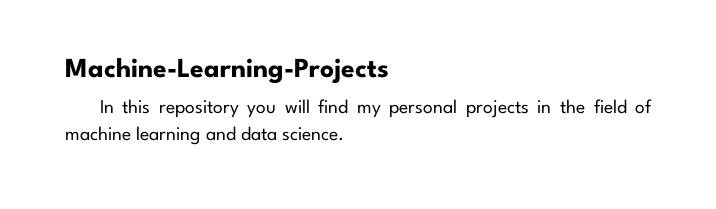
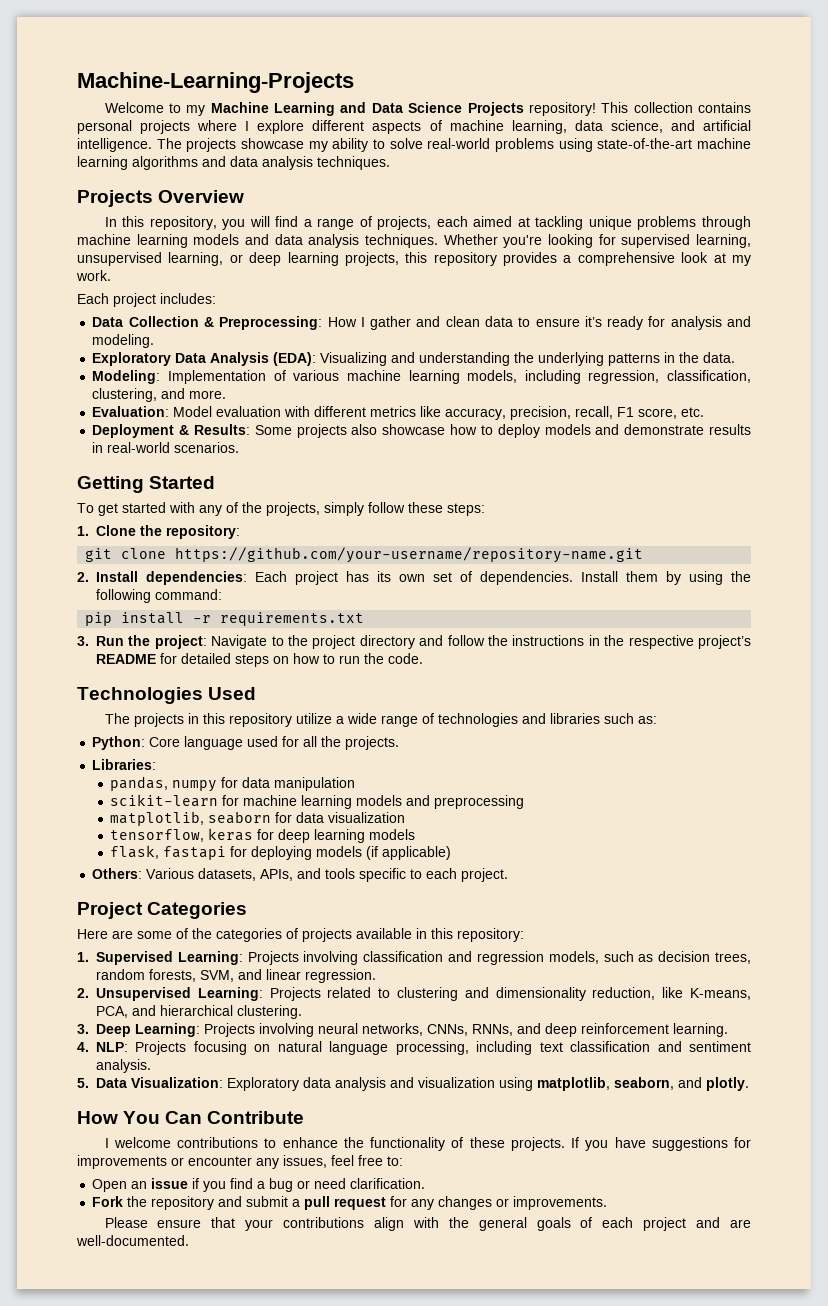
(389, 71) none -> [104,102,752,116] [77,120,752,134] [77,138,751,152] [77,156,390,170] [77,190,245,207] // Welcome to my Machine Learning and Data Science Projects repository! This collection contains personal projects where I explore different aspects of machine learning, data science, and artificial intelligence. The projects showcase my ability to solve real-world problems using state-of-the-art machine learning algorithms and data analysis techniques. // Projects Overview
[158,100,239,118] repository -> [149,216,217,230] repository,
[356,99,652,118] [65,126,345,145] my personal projects in the field of machine learning and data science. -> [303,216,751,230] [77,234,751,248] [77,252,751,266] [76,270,111,281] [77,293,216,307] [92,316,752,330] [92,334,155,348] [92,352,736,366] [92,370,751,384] [92,388,227,402] [92,406,705,420] [92,424,751,438] [92,442,240,453] [77,476,216,493] [77,502,485,516] [77,525,240,539] [85,547,644,563] [77,571,751,585] [96,589,222,603] [85,612,365,626] [77,635,751,649] [96,653,423,667] [77,687,257,704] [104,713,657,727] [92,736,400,750] [92,759,157,770] [110,776,356,792] [110,794,525,809] [110,811,406,826] [110,828,416,843] [110,845,452,860] [92,868,509,882] [77,902,248,919] [77,928,524,942] [77,951,752,965] [96,969,376,983] [77,987,751,1001] [96,1005,302,1019] [77,1023,728,1037] [77,1041,751,1055] [96,1059,151,1073] [77,1077,749,1091] [77,1111,305,1124] [104,1137,751,1151] [77,1155,403,1169] [92,1178,426,1192] [92,1196,608,1210] [104,1217,751,1231] [76,1235,189,1246] a range of projects, each aimed at tackling unique problems through machine learning models and data analysis techniques. Whether you're looking for supervised learning, unsupervised learning, or deep learning projects, this repository provides a comprehensive look at my work. // Each project includes: // Data Collection & Preprocessing: How I gather and clean data to ensure it’s ready for analysis and modeling. // Exploratory Data Analysis (EDA): Visualizing and understanding the underlying patterns in the data. // Modeling: Implementation of various machine learning models, including regression, classification, clustering, and more. // Evaluation: Model evaluation with different metrics like accuracy, precision, recall, F1 score, etc. // Deployment & Results: Some projects also showcase how to deploy models and demonstrate results in real-world scenarios. // Getting Started // To get started with any of the projects, simply follow these steps: // 1. Clone the repository: // git clone https://github.com/your-username/repository-name.git // 2. Install dependencies: Each project has its own set of dependencies. Install them by using the following command: // pip install -r requirements.txt // 3. Run the project: Navigate to the project directory and follow the instructions in the respective project’s README for detailed steps on how to run the code. // Technologies Used // The projects in this repository utilize a wide range of technologies and libraries such as: // Python: Core language used for all the projects. // Libraries: // pandas, numpy for data manipulation // scikit-learn for machine learning models and preprocessing // matplotlib, seaborn for data visualization // tensorflow, keras for deep learning models // flask, fastapi for deploying models (if applicable) // Others: Various datasets, APIs, and tools specific to each project. // Project Categories // Here are some of the categories of projects available in this repository: // 1. Supervised Learning: Projects involving classification and regression models, such as decision trees, random forests, SVM, and linear regression. // 2. Unsupervised Learning: Projects related to clustering and dimensionality reduction, like K-means, PCA, and hierarchical clustering. // 3. Deep Learning: Projects involving neural networks, CNNs, RNNs, and deep reinforcement learning. // 4. NLP: Projects focusing on natural language processing, including text classification and sentiment analysis. // 5. Data Visualization: Exploratory data analysis and visualization using matplotlib, seaborn, and plotly. // How You Can Contribute // I welcome contributions to enhance the functionality of these projects. If you have suggestions for improvements or encounter any issues, feel free to: // Open an issue if you find a bug or need clarification. // Fork the repository and submit a pull request for any changes or improvements. // Please ensure that your contributions align with the general goals of each project and are well-documented.

